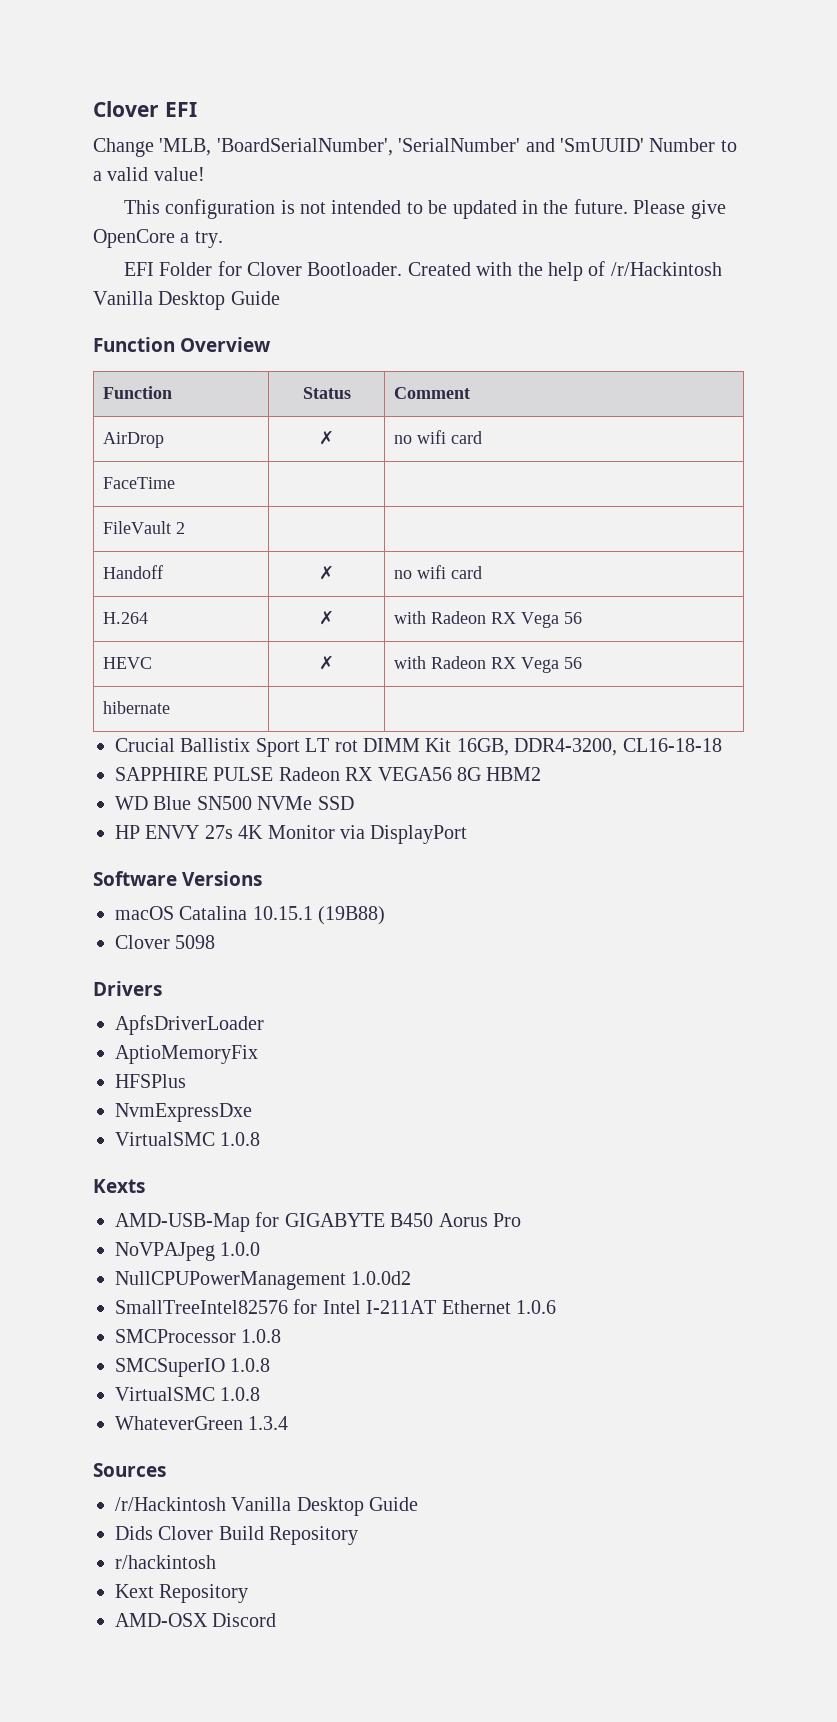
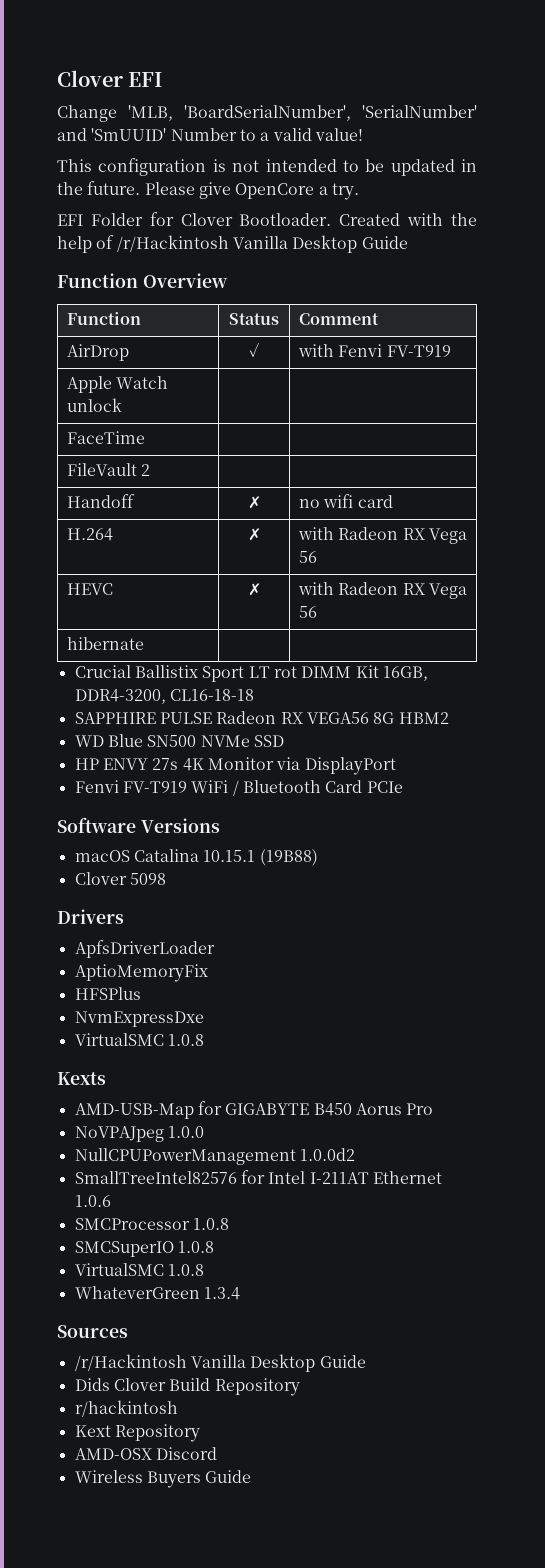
[319,430,334,445] [394,430,483,444] ✗ | no wifi card -> [249,342,259,357] [297,344,451,357] [66,376,169,393] [66,398,122,412] ✓ | with Fenvi FV-T919 // Apple Watch unlock | |
(468, 834) none -> [74,780,403,796] // Fenvi FV-T919 WiFi / Bluetooth Card PCIe
(277, 1620) none -> [74,1470,252,1488] // Wireless Buyers Guide

